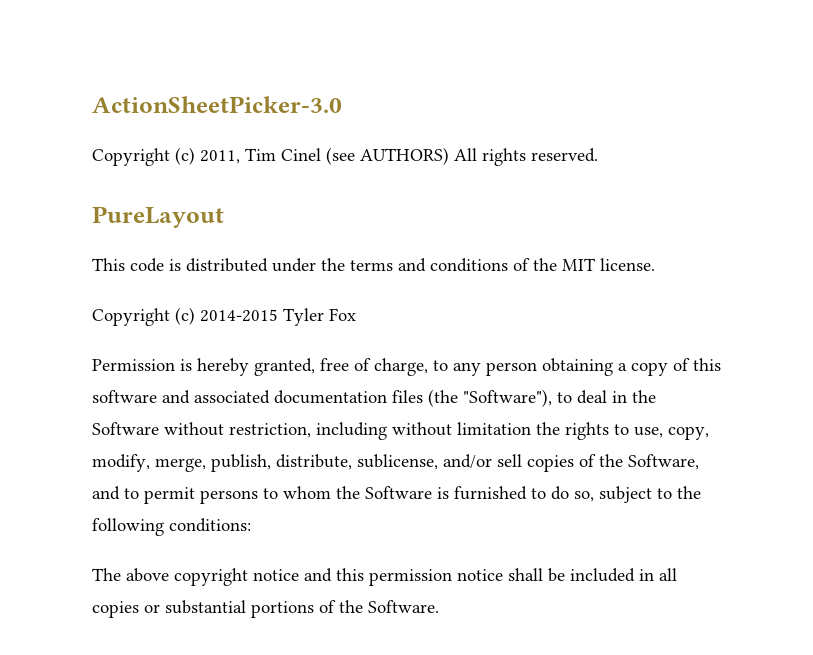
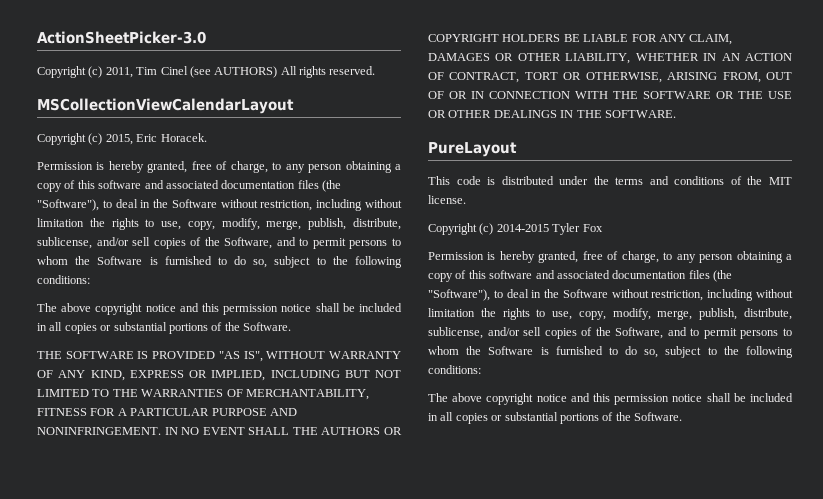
(598, 155) none -> [37,98,294,114] [37,133,207,145] [37,161,402,173] [37,180,341,192] [37,199,402,211] [37,218,401,230] [37,237,401,249] [37,256,403,268] [37,275,90,284] [37,303,402,315] [37,322,291,334] [37,351,402,362] [37,370,401,381] [37,389,369,400] [37,408,297,416] [37,427,402,435] [428,34,733,45] [428,53,792,64] [428,72,792,83] [428,91,792,99] [428,110,676,118] // MSCollectionViewCalendarLayout // Copyright (c) 2015, Eric Horacek. // Permission is hereby granted, free of charge, to any person obtaining a copy of this software and associated documentation files (the "Software"), to deal in the Software without restriction, including without limitation the rights to use, copy, modify, merge, publish, distribute, sublicense, and/or sell copies of the Software, and to permit persons to whom the Software is furnished to do so, subject to the following conditions: // The above copyright notice and this permission notice shall be included in all copies or substantial portions of the Software. // THE SOFTWARE IS PROVIDED "AS IS", WITHOUT WARRANTY OF ANY KIND, EXPRESS OR IMPLIED, INCLUDING BUT NOT LIMITED TO THE WARRANTIES OF MERCHANTABILITY, FITNESS FOR A PARTICULAR PURPOSE AND NONINFRINGEMENT. IN NO EVENT SHALL THE AUTHORS OR COPYRIGHT HOLDERS BE LIABLE FOR ANY CLAIM, DAMAGES OR OTHER LIABILITY, WHETHER IN AN ACTION OF CONTRACT, TORT OR OTHERWISE, ARISING FROM, OUT OF OR IN CONNECTION WITH THE SOFTWARE OR THE USE OR OTHER DEALINGS IN THE SOFTWARE.

